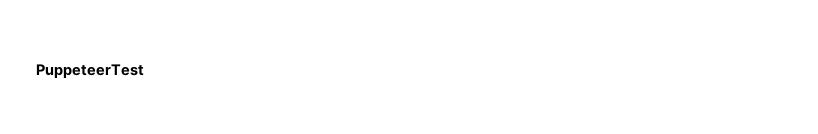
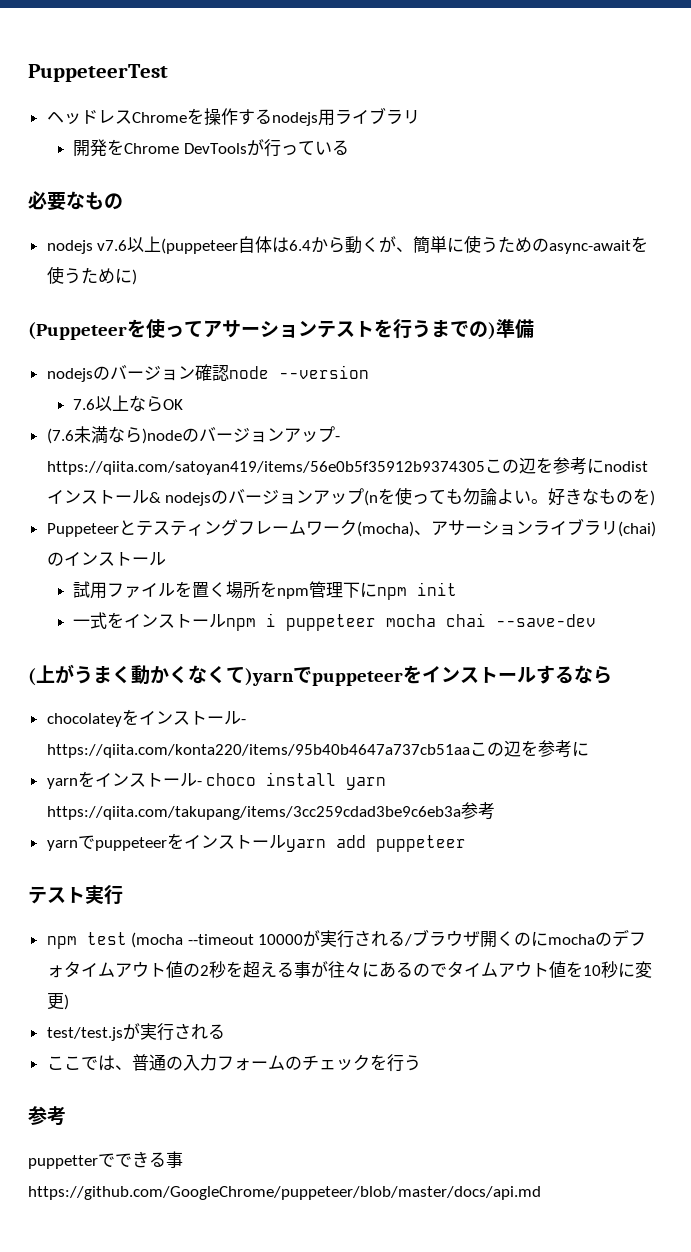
(144, 71) none -> [46,107,420,126] [73,139,349,157] [28,191,123,211] [46,235,649,254] [46,266,137,285] [28,319,534,340] [46,364,369,382] [73,395,184,412] [46,426,340,444] [46,457,648,475] [46,487,656,506] [46,518,656,537] [46,552,166,566] [73,581,458,600] [73,612,597,631] [28,664,612,686] [46,709,246,727] [46,740,589,758] [46,771,387,790] [46,802,495,820] [46,833,466,852] [28,885,123,905] [46,929,647,949] [46,961,652,978] [46,993,69,1010] [46,1023,225,1041] [46,1054,421,1072] [28,1106,66,1126] [28,1151,183,1169] [28,1186,541,1200] // ヘッドレスChromeを操作するnodejs用ライブラリ // 開発をChrome DevToolsが行っている // 必要なもの // nodejs v7.6以上(puppeteer自体は6.4から動くが、簡単に使うためのasync-awaitを使うために) // (Puppeteerを使ってアサーションテストを行うまでの)準備 // nodejsのバージョン確認node --version // 7.6以上ならOK // (7.6未満なら)nodeのバージョンアップ- https://qiita.com/satoyan419/items/56e0b5f35912b9374305この辺を参考にnodistインストール& nodejsのバージョンアップ(nを使っても勿論よい。好きなものを) // Puppeteerとテスティングフレームワーク(mocha)、アサーションライブラリ(chai)のインストール // 試用ファイルを置く場所をnpm管理下にnpm init // 一式をインストールnpm i puppeteer mocha chai --save-dev // (上がうまく動かくなくて)yarnでpuppeteerをインストールするなら // chocolateyをインストール- https://qiita.com/konta220/items/95b40b4647a737cb51aaこの辺を参考に // yarnをインストール- choco install yarn https://qiita.com/takupang/items/3cc259cdad3be9c6eb3a参考 // yarnでpuppeteerをインストールyarn add puppeteer // テスト実行 // npm test (mocha --timeout 10000が実行される/ブラウザ開くのにmochaのデフォタイムアウト値の2秒を超える事が往々にあるのでタイムアウト値を10秒に変更) // test/test.jsが実行される // ここでは、普通の入力フォームのチェックを行う // 参考 // puppetterでできる事https://github.com/GoogleChrome/puppeteer/blob/master/docs/api.md

